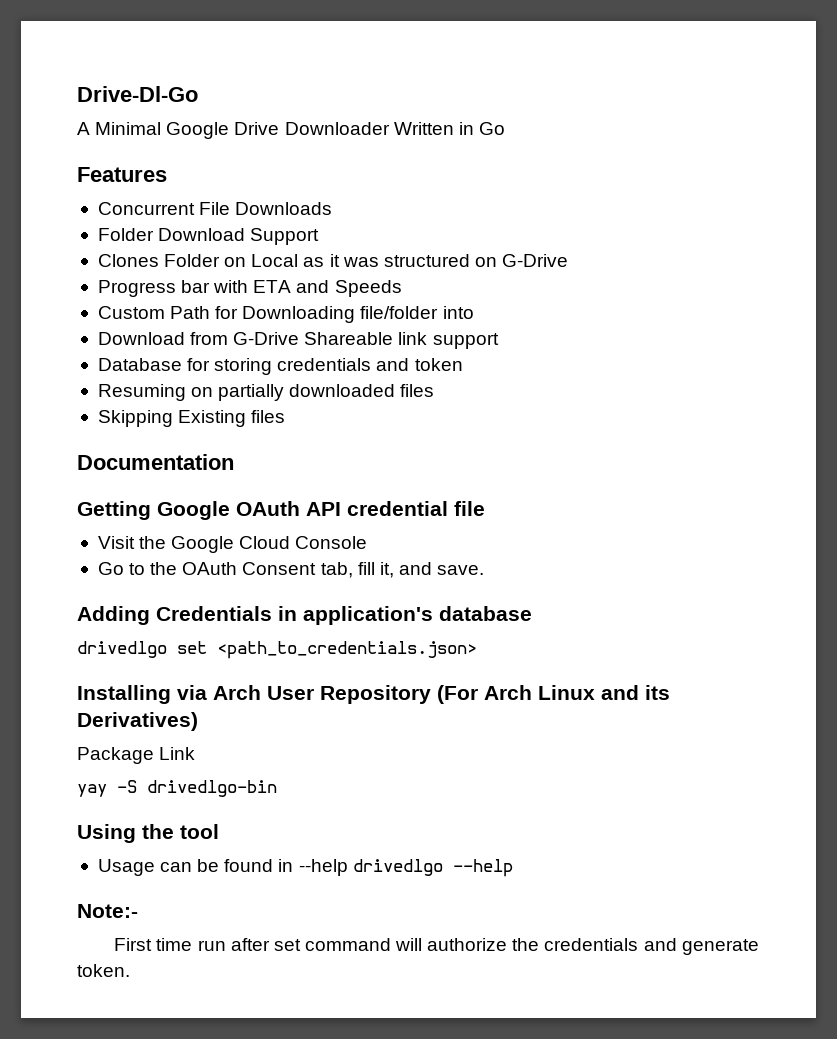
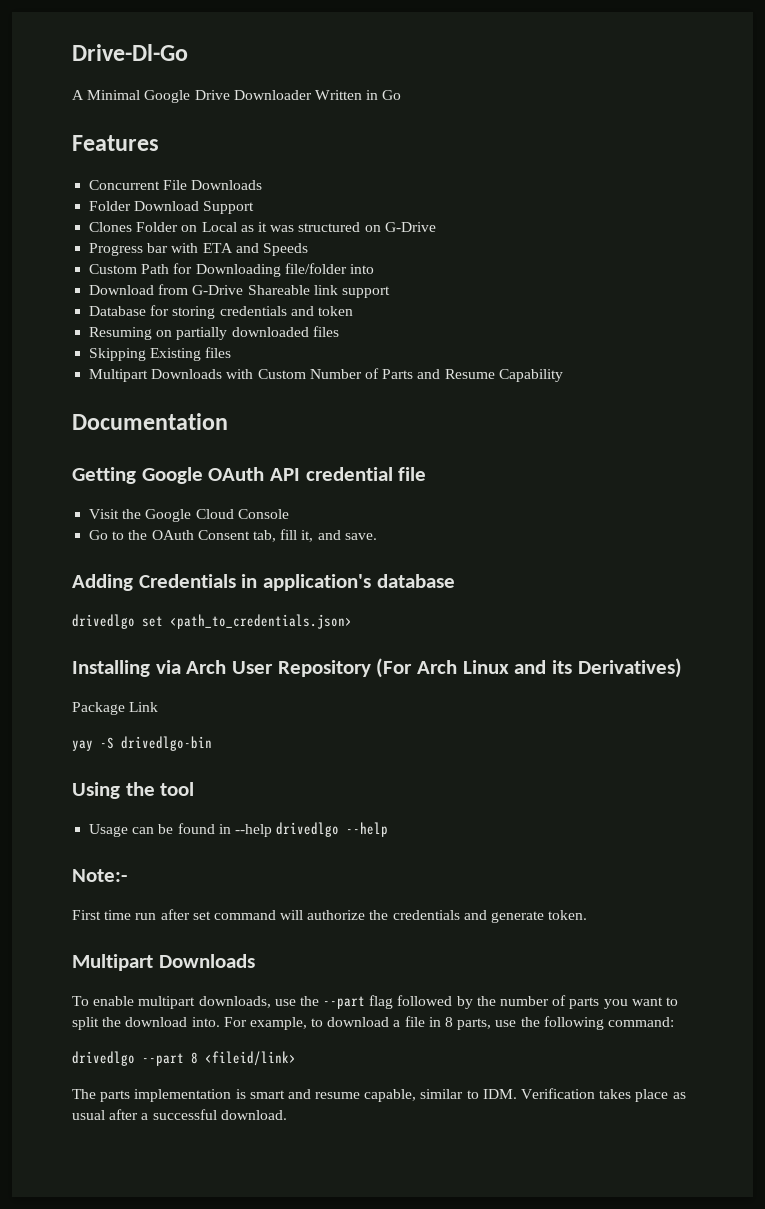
(286, 416) none -> [89,368,563,382] // Multipart Downloads with Custom Number of Parts and Resume Capability
(130, 970) none -> [72,954,255,971] [72,995,678,1009] [72,1016,674,1030] [72,1051,296,1066] [72,1088,686,1102] [72,1109,287,1120] // Multipart Downloads // To enable multipart downloads, use the --part flag followed by the number of parts you want to split the download into. For example, to download a file in 8 parts, use the following command: // drivedlgo --part 8 <fileid/link> // The parts implementation is smart and resume capable, similar to IDM. Verification takes place as usual after a successful download.

